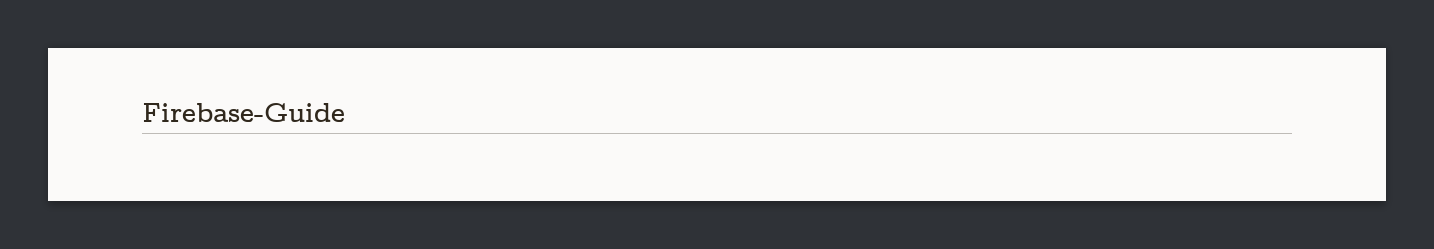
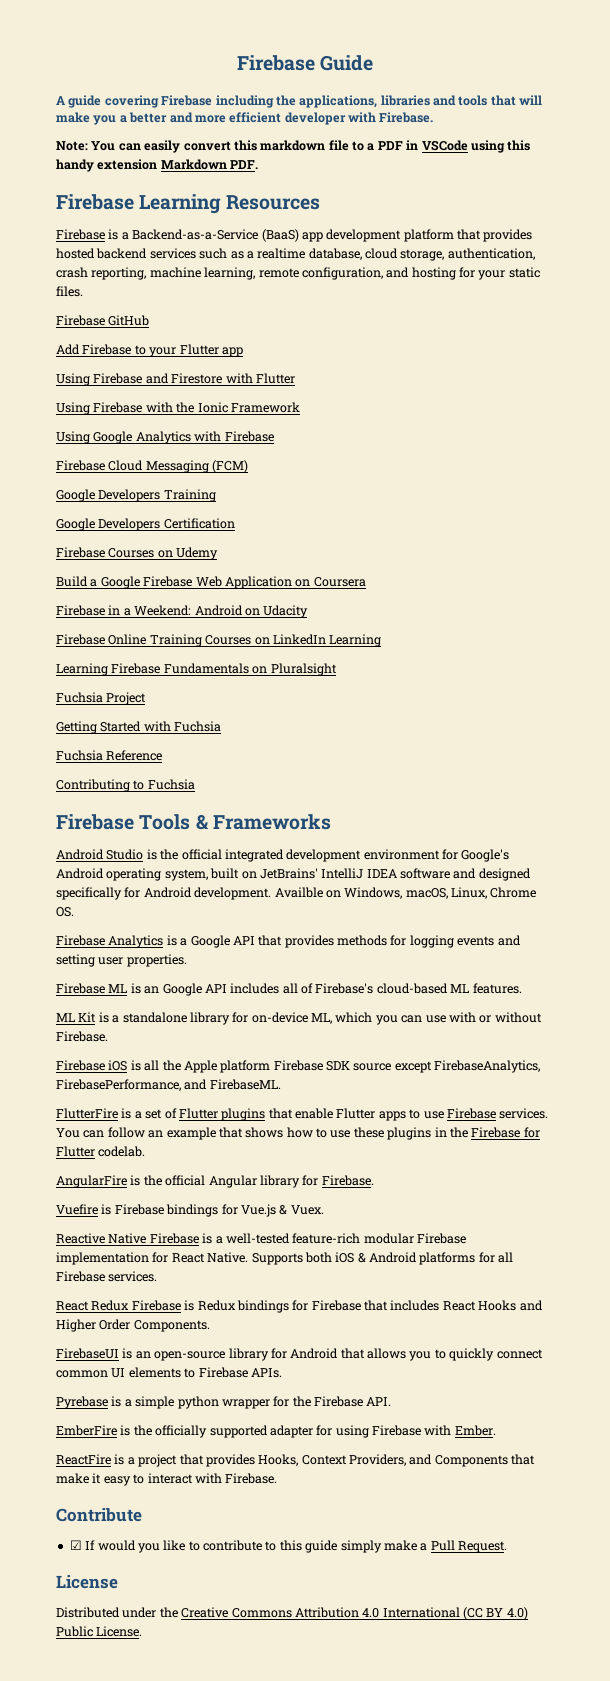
[142,103,345,122] Firebase-Guide -> [236,55,374,71] [56,95,543,108] [56,112,434,125] [56,140,531,153] [56,159,259,172] [56,194,320,214] [56,229,533,242] [56,248,535,261] [56,267,540,280] [56,286,83,297] [56,315,150,326] [56,344,243,357] [56,373,295,386] [56,402,300,415] [56,431,274,444] [56,460,249,473] [56,489,216,502] [56,518,235,531] [56,547,219,560] [56,576,366,589] [56,605,309,618] [56,634,382,647] [56,663,337,676] [56,692,147,705] [56,721,222,734] [56,750,163,761] [56,779,195,792] [56,814,331,830] [56,849,510,862] [56,868,531,881] [56,887,537,900] [56,907,74,917] [56,935,521,948] [56,954,187,967] [56,983,522,996] [56,1012,542,1025] [56,1031,108,1042] [56,1060,541,1073] [56,1079,281,1091] [56,1108,549,1121] [56,1127,540,1140] [56,1146,146,1157] [56,1175,374,1188] [56,1204,324,1217] [56,1233,466,1244] [56,1252,514,1265] [56,1271,158,1282] [56,1300,543,1313] [56,1319,210,1332] [56,1348,543,1361] [56,1367,282,1378] [56,1396,392,1409] [56,1425,496,1438] [56,1454,536,1467] [56,1473,278,1486] [56,1508,142,1522] [69,1540,507,1553] [56,1575,118,1589] [56,1607,528,1620] [56,1626,143,1637] Firebase Guide // A guide covering Firebase including the applications, libraries and tools that will make you a better and more efficient developer with Firebase. // Note: You can easily convert this markdown file to a PDF in VSCode using this handy extension Markdown PDF. // Firebase Learning Resources // Firebase is a Backend-as-a-Service (BaaS) app development platform that provides hosted backend services such as a realtime database, cloud storage, authentication, crash reporting, machine learning, remote configuration, and hosting for your static files. // Firebase GitHub // Add Firebase to your Flutter app // Using Firebase and Firestore with Flutter // Using Firebase with the Ionic Framework // Using Google Analytics with Firebase // Firebase Cloud Messaging (FCM) // Google Developers Training // Google Developers Certification // Firebase Courses on Udemy // Build a Google Firebase Web Application on Coursera // Firebase in a Weekend: Android on Udacity // Firebase Online Training Courses on LinkedIn Learning // Learning Firebase Fundamentals on Pluralsight // Fuchsia Project // Getting Started with Fuchsia // Fuchsia Reference // Contributing to Fuchsia // Firebase Tools & Frameworks // Android Studio is the official integrated development environment for Google's Android operating system, built on JetBrains' IntelliJ IDEA software and designed specifically for Android development. Availble on Windows, macOS, Linux, Chrome OS. // Firebase Analytics is a Google API that provides methods for logging events and setting user properties. // Firebase ML is an Google API includes all of Firebase's cloud-based ML features. // ML Kit is a standalone library for on-device ML, which you can use with or without Firebase. // Firebase iOS is all the Apple platform Firebase SDK source except FirebaseAnalytics, FirebasePerformance, and FirebaseML. // FlutterFire is a set of Flutter plugins that enable Flutter apps to use Firebase services. You can follow an example that shows how to use these plugins in the Firebase for Flutter codelab. // AngularFire is the official Angular library for Firebase. // Vuefire is Firebase bindings for Vue.js & Vuex. // Reactive Native Firebase is a well-tested feature-rich modular Firebase implementation for React Native. Supports both iOS & Android platforms for all Firebase services. // React Redux Firebase is Redux bindings for Firebase that includes React Hooks and Higher Order Components. // FirebaseUI is an open-source library for Android that allows you to quickly connect common UI elements to Firebase APIs. // Pyrebase is a simple python wrapper for the Firebase API. // EmberFire is the officially supported adapter for using Firebase with Ember. // ReactFire is a project that provides Hooks, Context Providers, and Components that make it easy to interact with Firebase. // Contribute // ☑ If would you like to contribute to this guide simply make a Pull Request. // License // Distributed under the Creative Commons Attribution 4.0 International (CC BY 4.0) Public License.

